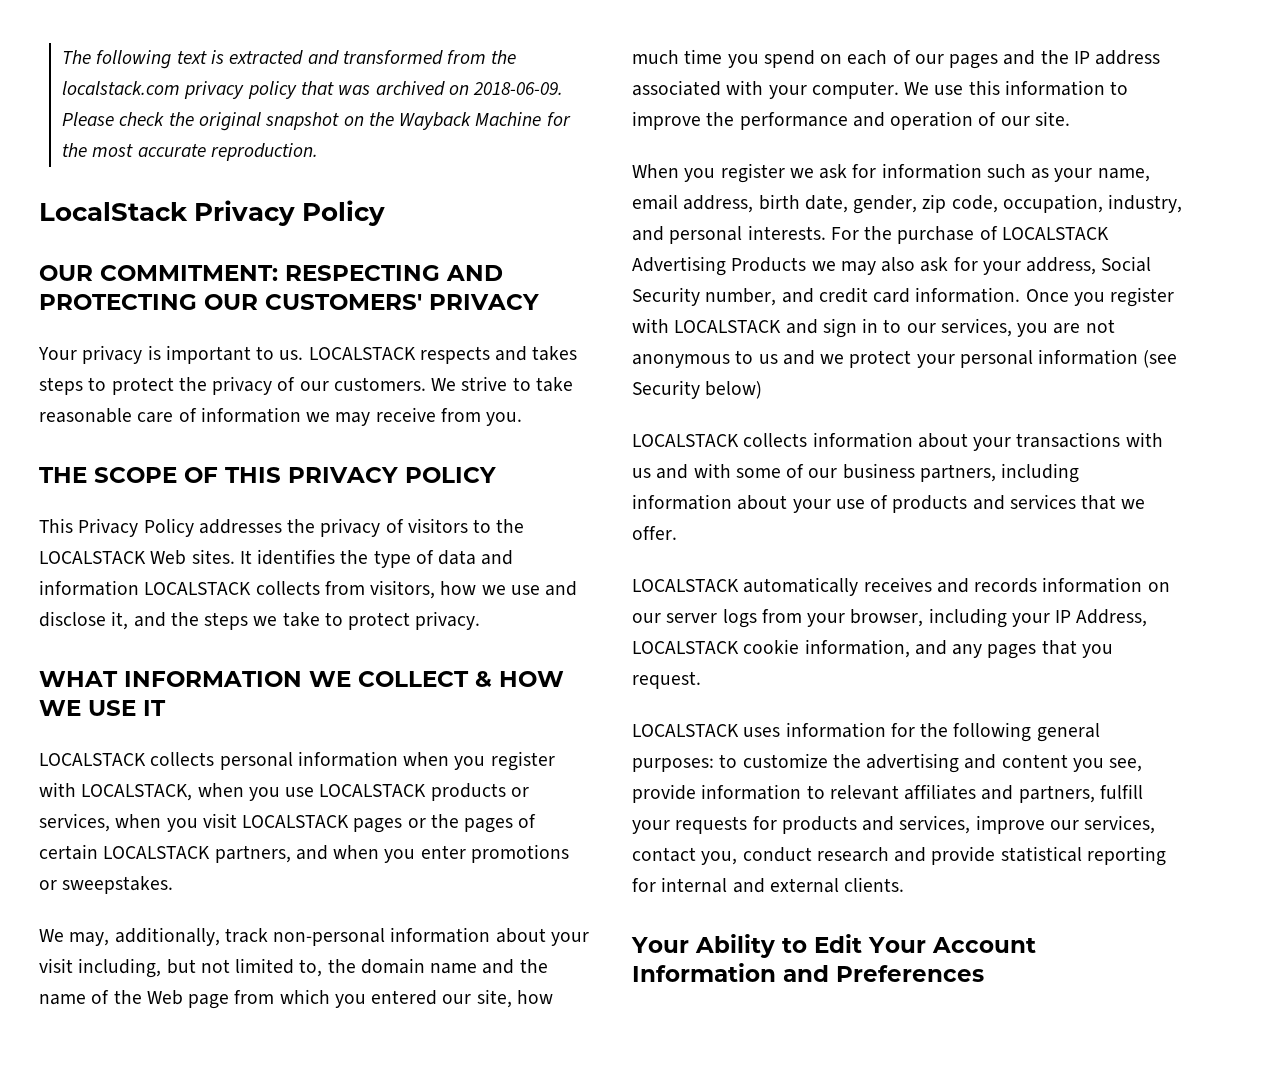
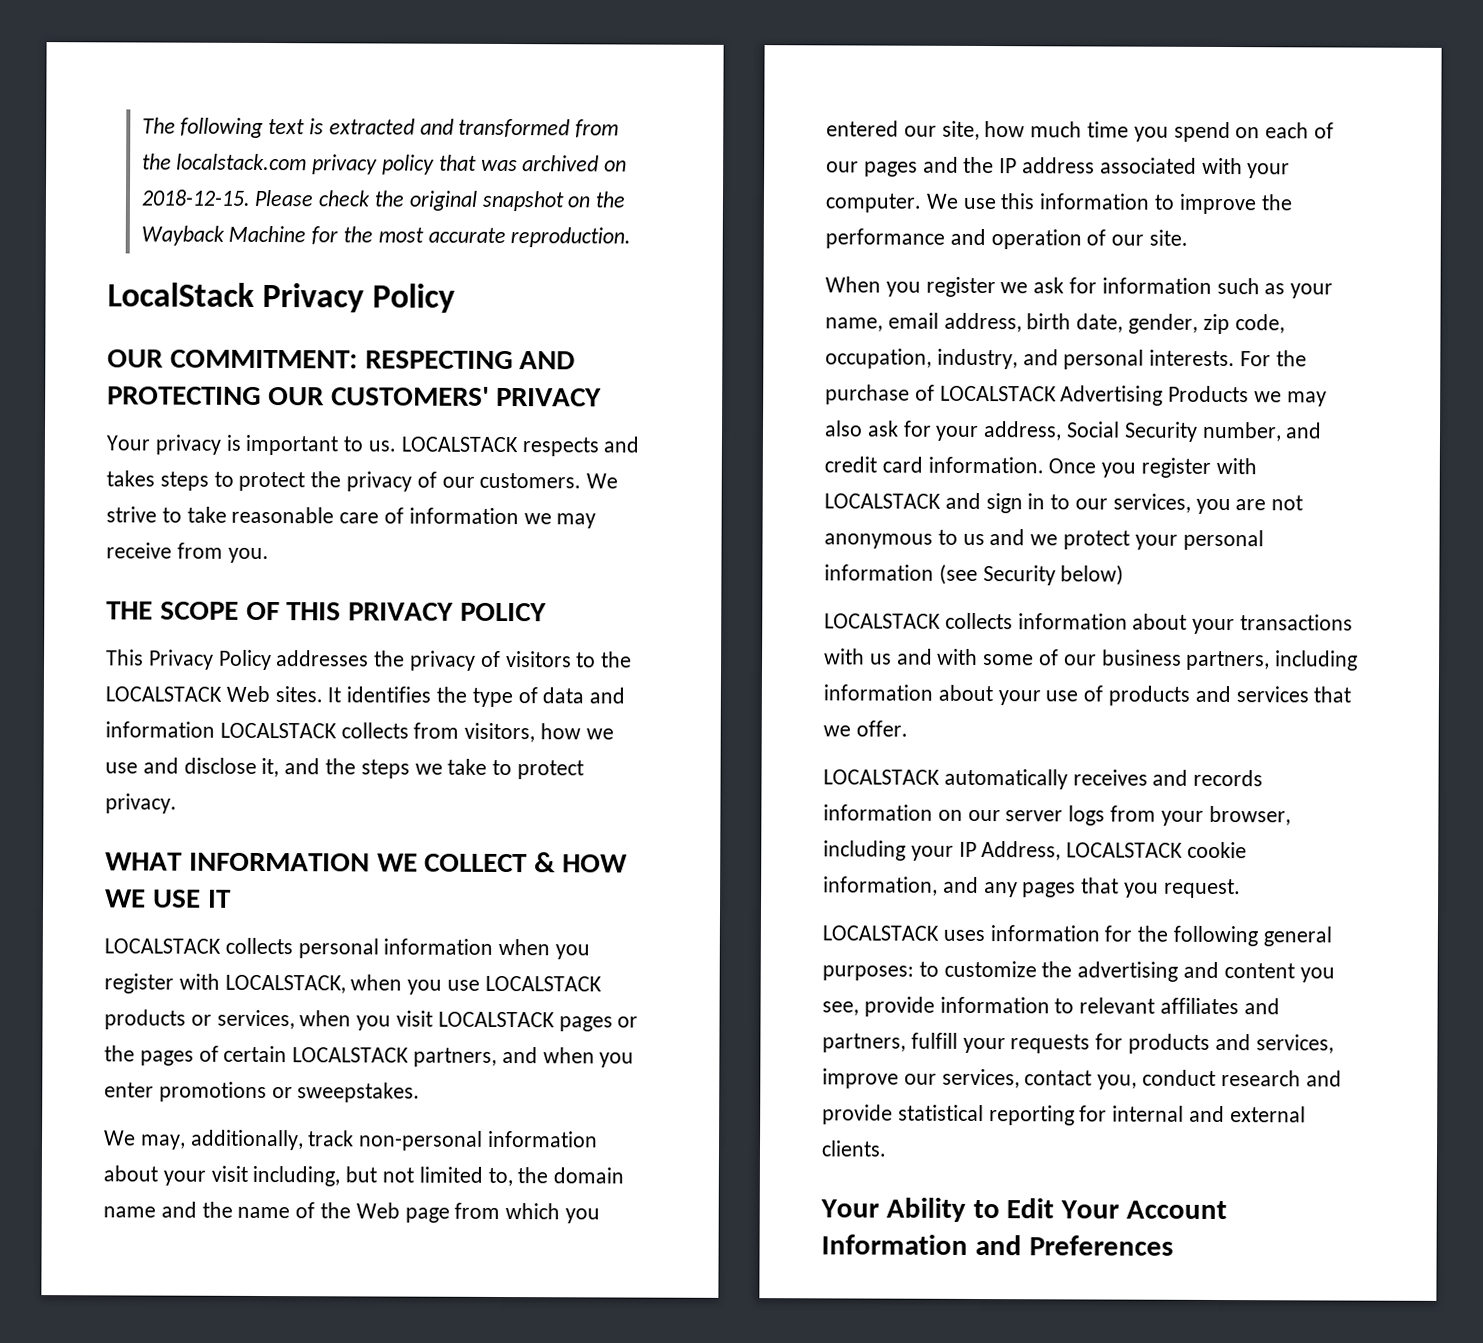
[473,82,564,95] 2018-06-09. -> [140,189,251,206] 2018-12-15.

